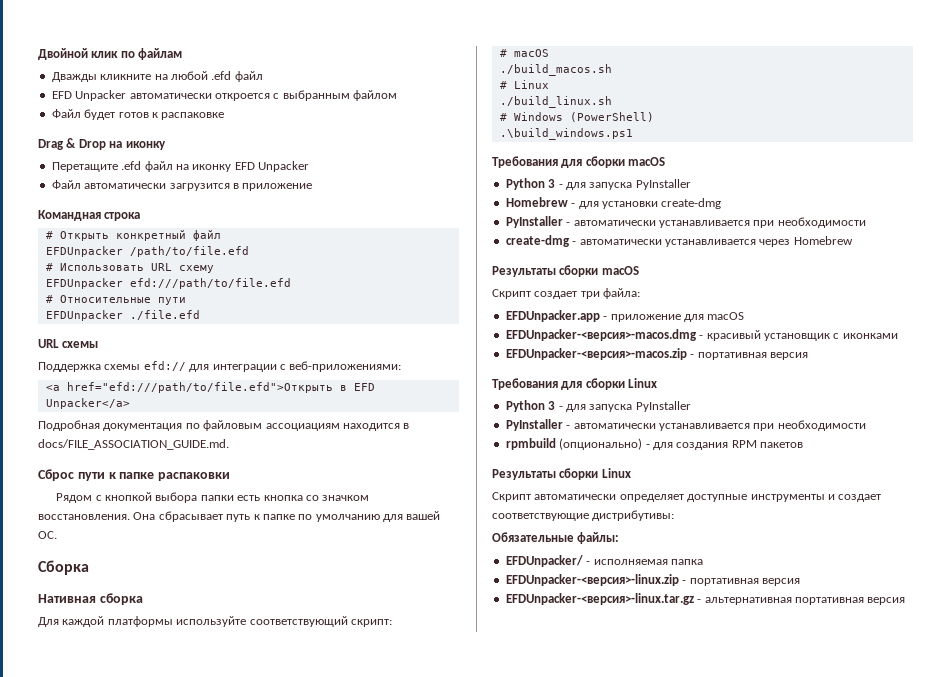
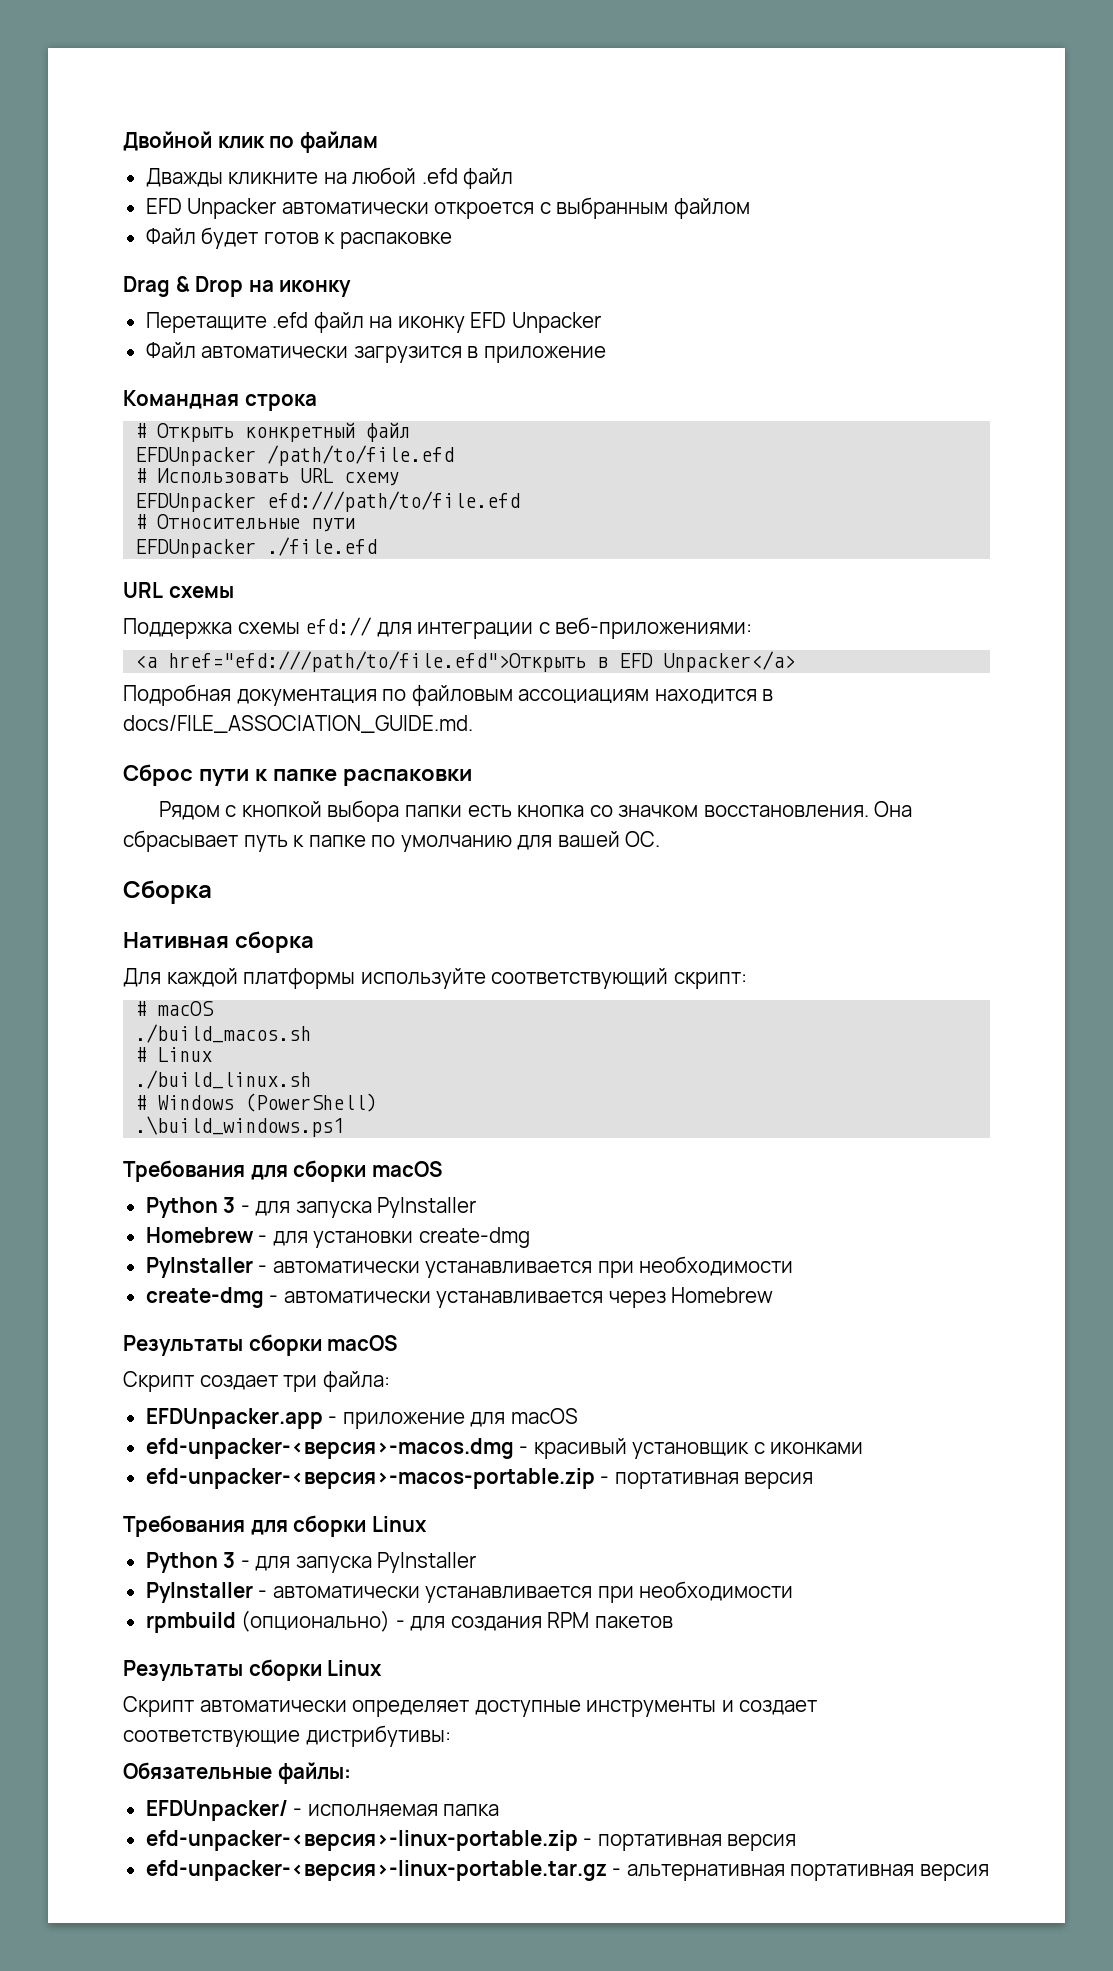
[505,329,697,341] EFDUnpacker-<версия>-macos.dmg -> [145,1438,514,1459] efd-unpacker-<версия>-macos.dmg
[505,348,687,360] EFDUnpacker-<версия>-macos.zip -> [145,1468,595,1489] efd-unpacker-<версия>-macos-portable.zip
[505,574,800,586] [505,593,694,605] EFDUnpacker-<версия>-linux.zip - портативная версия // EFDUnpacker-<версия>-linux.tar.gz -> [145,1830,797,1851] [145,1860,607,1881] efd-unpacker-<версия>-linux-portable.zip - портативная версия // efd-unpacker-<версия>-linux-portable.tar.gz

